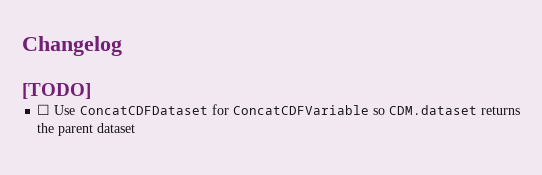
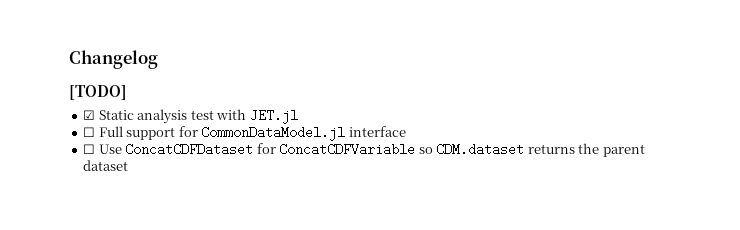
(91, 91) none -> [83,109,298,124] [83,126,406,141] // ☑ Static analysis test with JET.jl // ☐ Full support for CommonDataModel.jl interface

